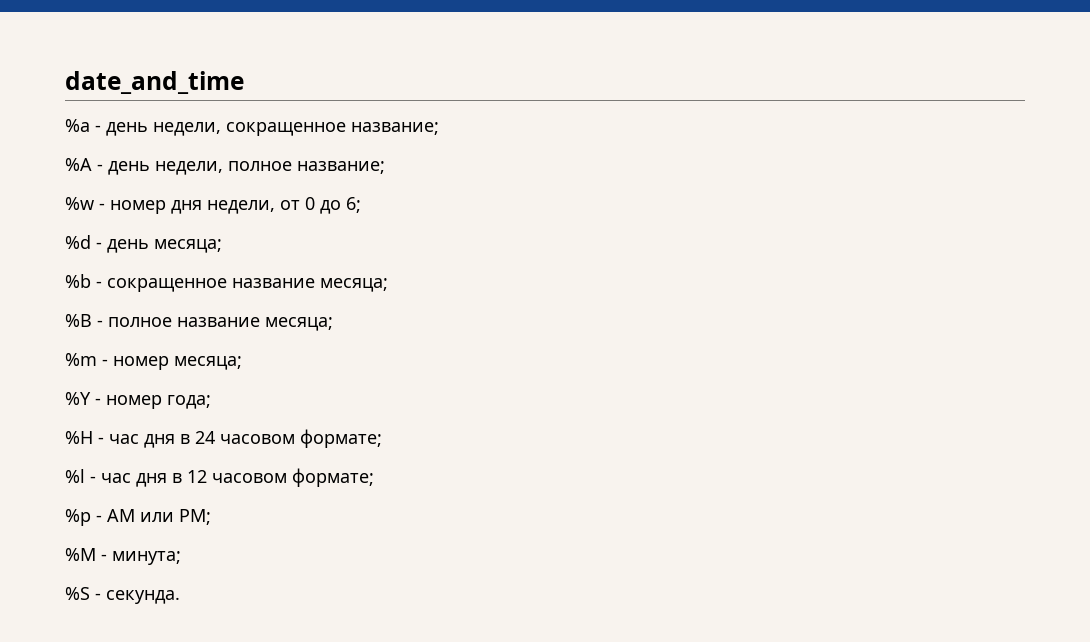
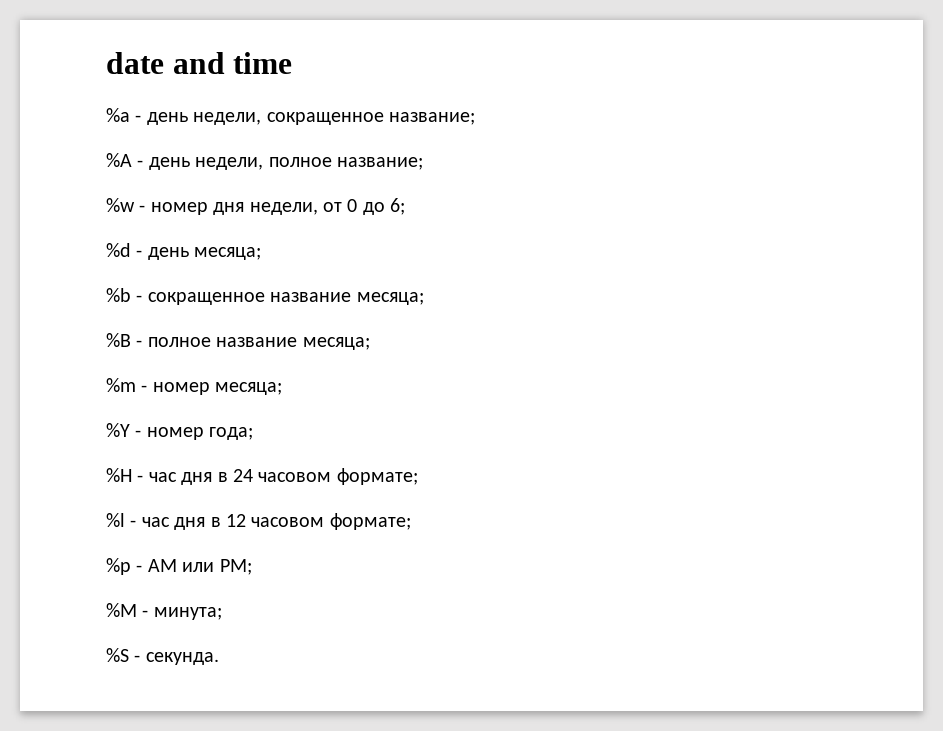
[65,71,244,94] date_and_time -> [106,52,293,74] date and time

